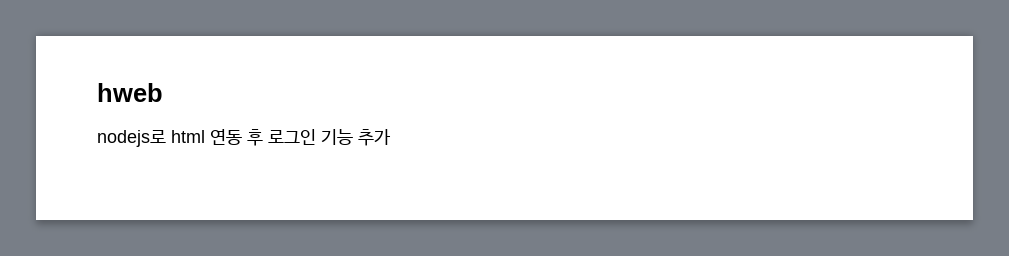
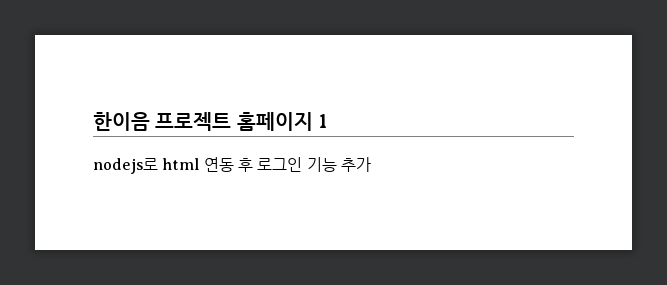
[97,83,163,102] hweb -> [93,112,328,131] 한이음 프로젝트 홈페이지 1

